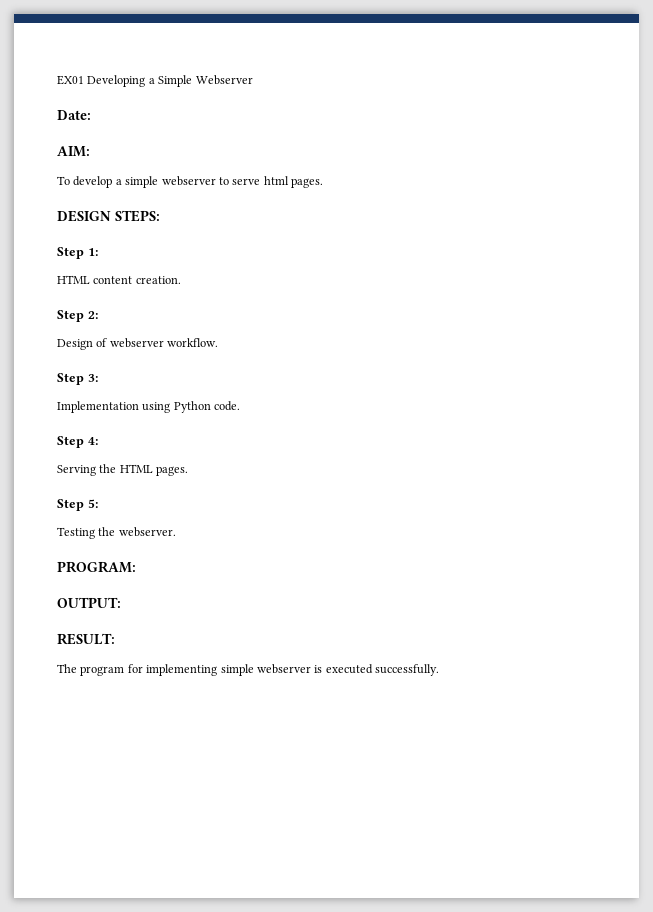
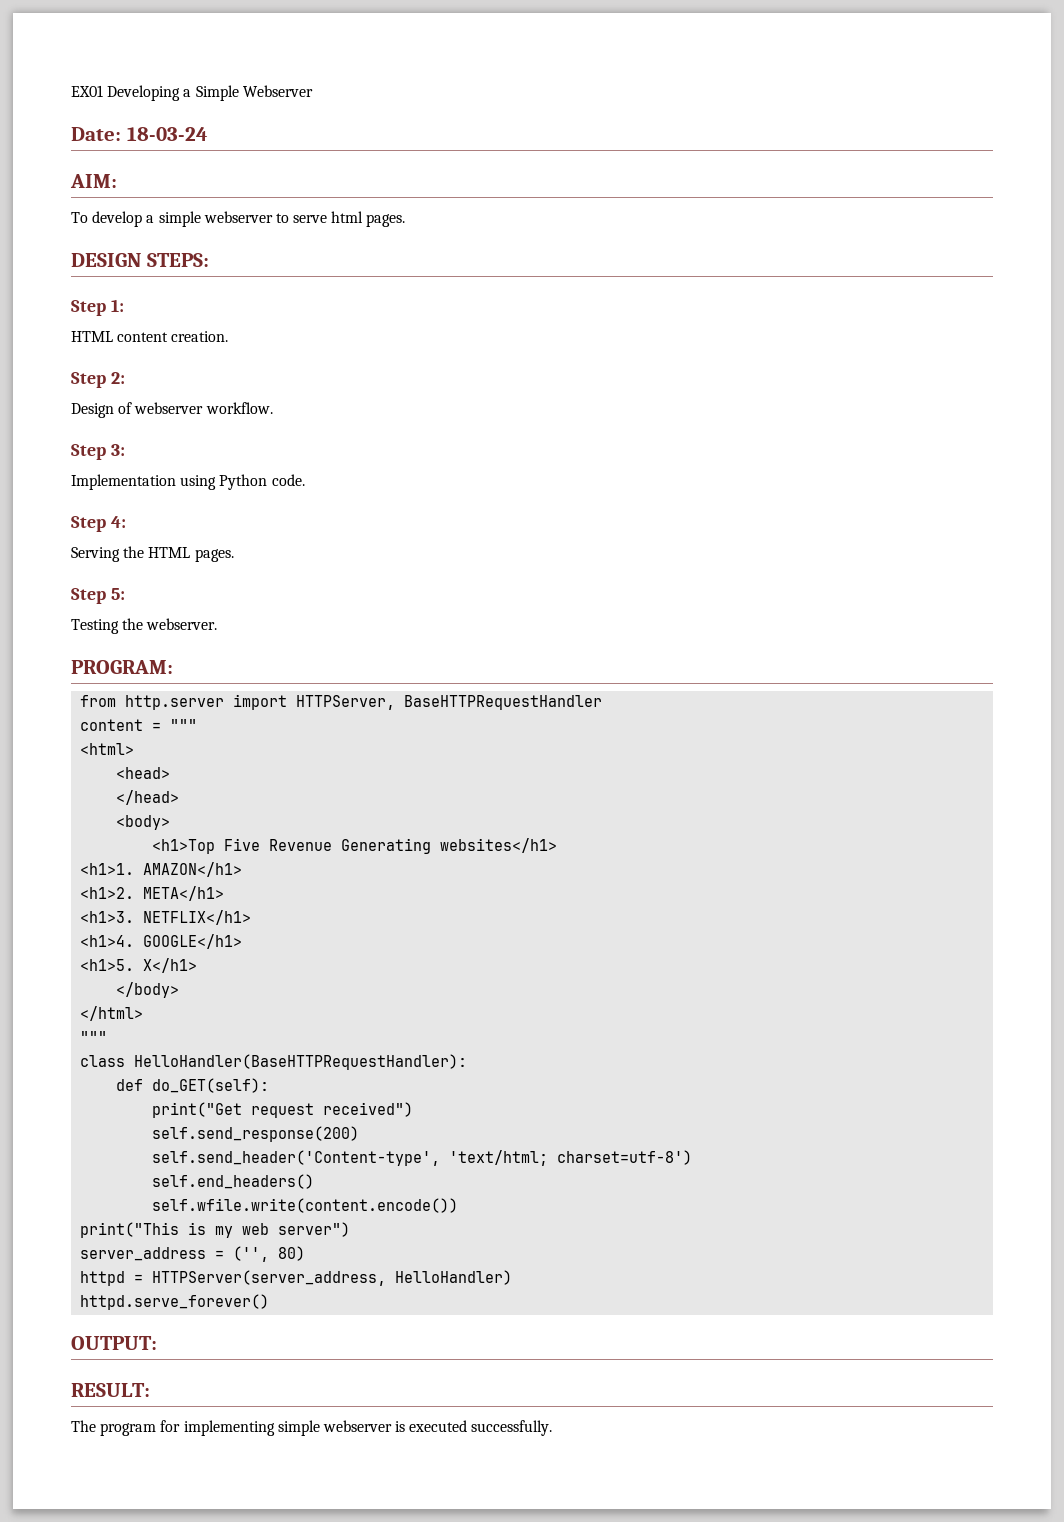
(91, 115) none -> [126,127,208,141] 18-03-24
(136, 567) none -> [80,694,603,710] [80,719,198,731] [80,743,135,755] [116,767,171,779] [116,790,180,805] [116,815,171,830] [152,838,558,854] [80,862,243,877] [80,886,225,901] [80,910,252,925] [80,934,243,949] [80,958,198,973] [116,982,180,998] [80,1006,144,1021] [80,1031,108,1043] [80,1054,468,1070] [116,1078,270,1093] [152,1102,414,1118] [152,1126,360,1142] [152,1150,693,1166] [152,1174,315,1189] [152,1198,459,1213] [80,1222,351,1238] [80,1246,306,1262] [80,1270,513,1286] [80,1294,270,1310] // from http.server import HTTPServer, BaseHTTPRequestHandler // content = """ // <html> // <head> // </head> // <body> // <h1>Top Five Revenue Generating websites</h1> // <h1>1. AMAZON</h1> // <h1>2. META</h1> // <h1>3. NETFLIX</h1> // <h1>4. GOOGLE</h1> // <h1>5. X</h1> // </body> // </html> // """ // class HelloHandler(BaseHTTPRequestHandler): // def do_GET(self): // print("Get request received") // self.send_response(200) // self.send_header('Content-type', 'text/html; charset=utf-8') // self.end_headers() // self.wfile.write(content.encode()) // print("This is my web server") // server_address = ('', 80) // httpd = HTTPServer(server_address, HelloHandler) // httpd.serve_forever()

